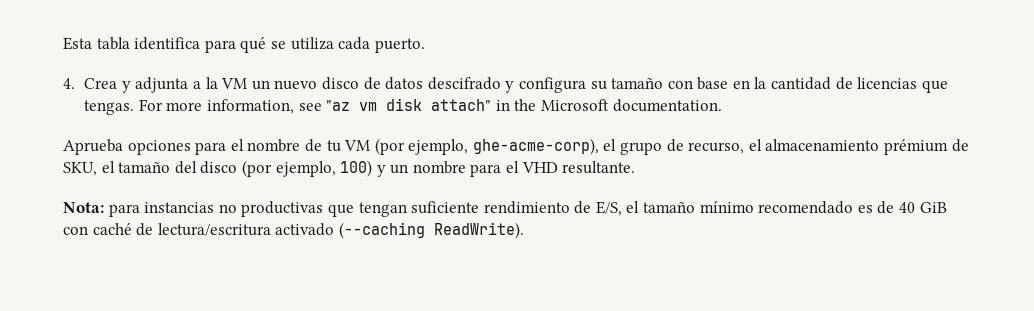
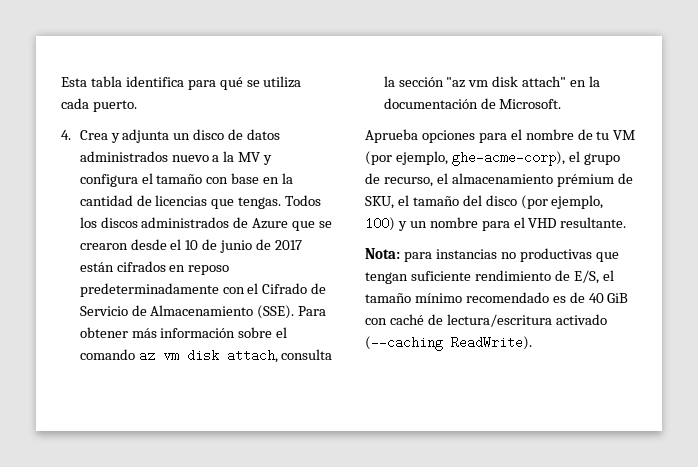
[193,77,501,90] a la VM un nuevo disco de datos descifrado -> [173,129,281,140] [79,151,261,162] un disco de datos administrados nuevo a la MV
[590,81,607,90] su -> [141,173,153,184] el
[138,98,722,114] For more information, see "az vm disk attach" in the Microsoft documentation. -> [285,195,322,206] [79,217,333,231] [79,239,302,253] [79,261,230,275] [79,283,327,297] [79,305,327,319] [79,327,288,338] [79,349,333,363] [383,76,600,88] [383,98,562,109] Todos los discos administrados de Azure que se crearon desde el 10 de junio de 2017 están cifrados en reposo predeterminadamente con el Cifrado de Servicio de Almacenamiento (SSE). Para obtener más información sobre el comando az vm disk attach, consulta la sección "az vm disk attach" en la documentación de Microsoft.

